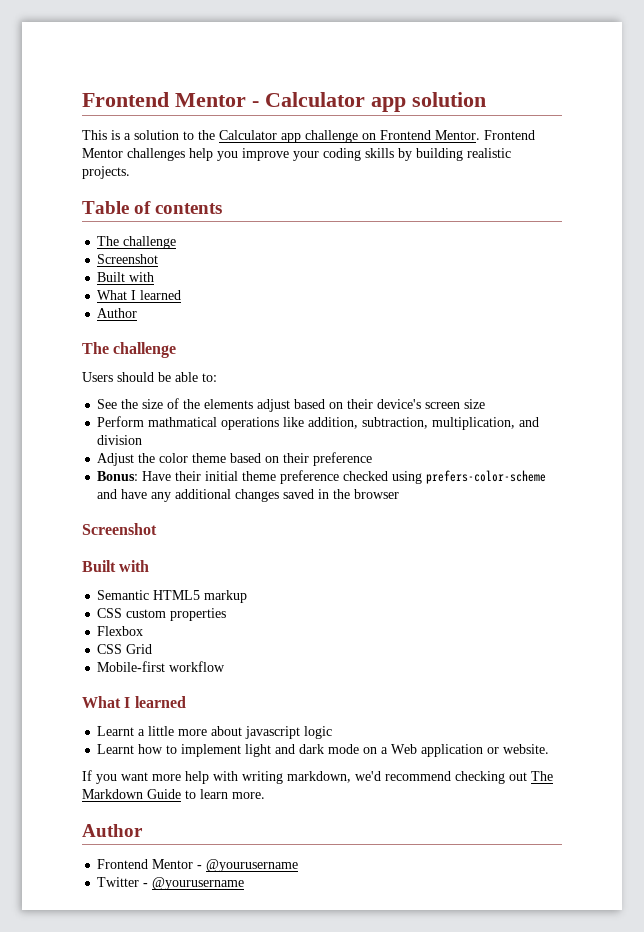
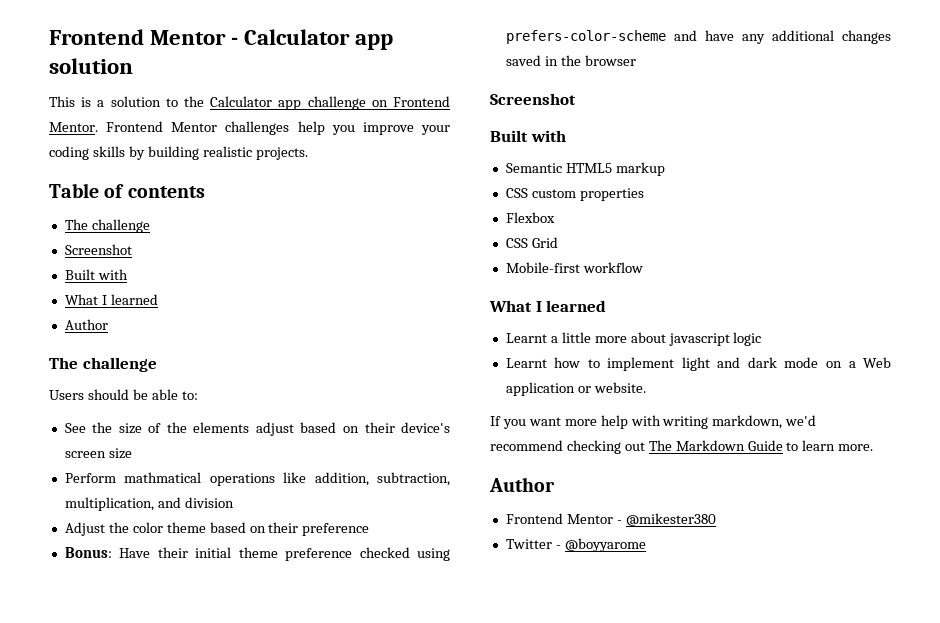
[206,859,299,872] @yourusername -> [625,513,716,526] @mikester380
[152,877,245,890] @yourusername -> [564,538,646,552] @boyyarome

